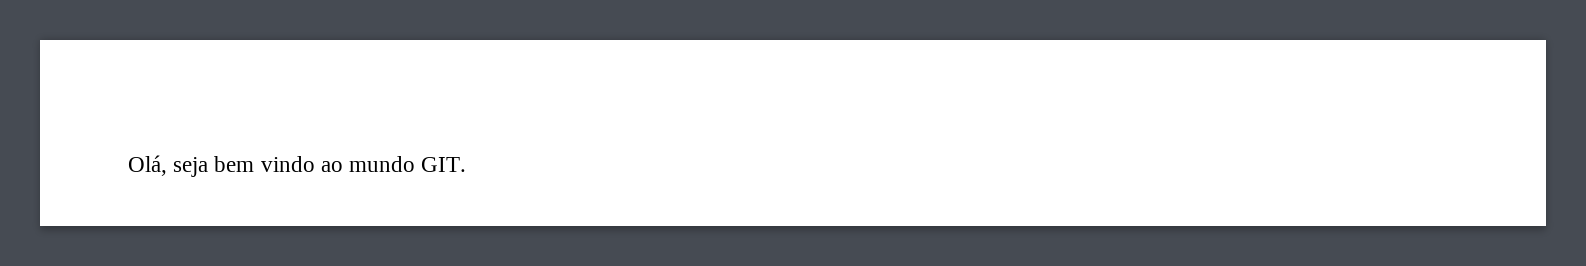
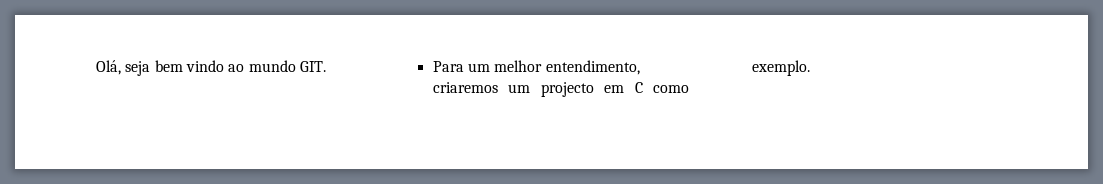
(467, 164) none -> [432,60,640,75] [432,82,689,97] [751,60,810,76] // Para um melhor entendimento, criaremos um projecto em C como exemplo.

